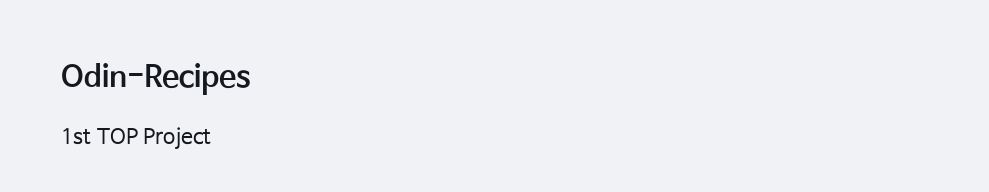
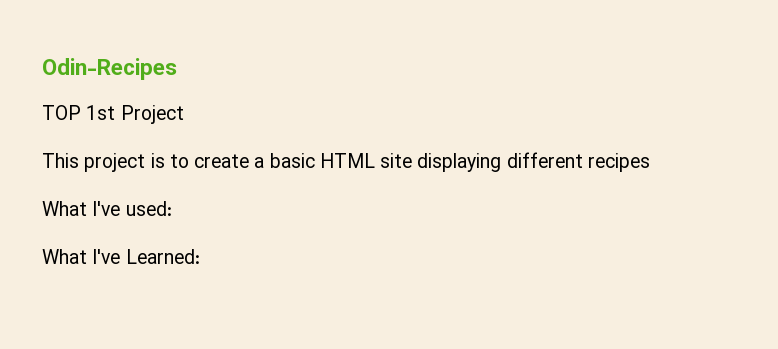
[61,128,138,145] 1st TOP -> [42,105,116,120] TOP 1st
(212, 138) none -> [42,152,650,172] [42,201,172,216] [42,249,200,264] // This project is to create a basic HTML site displaying different recipes // What I've used: // What I've Learned:

